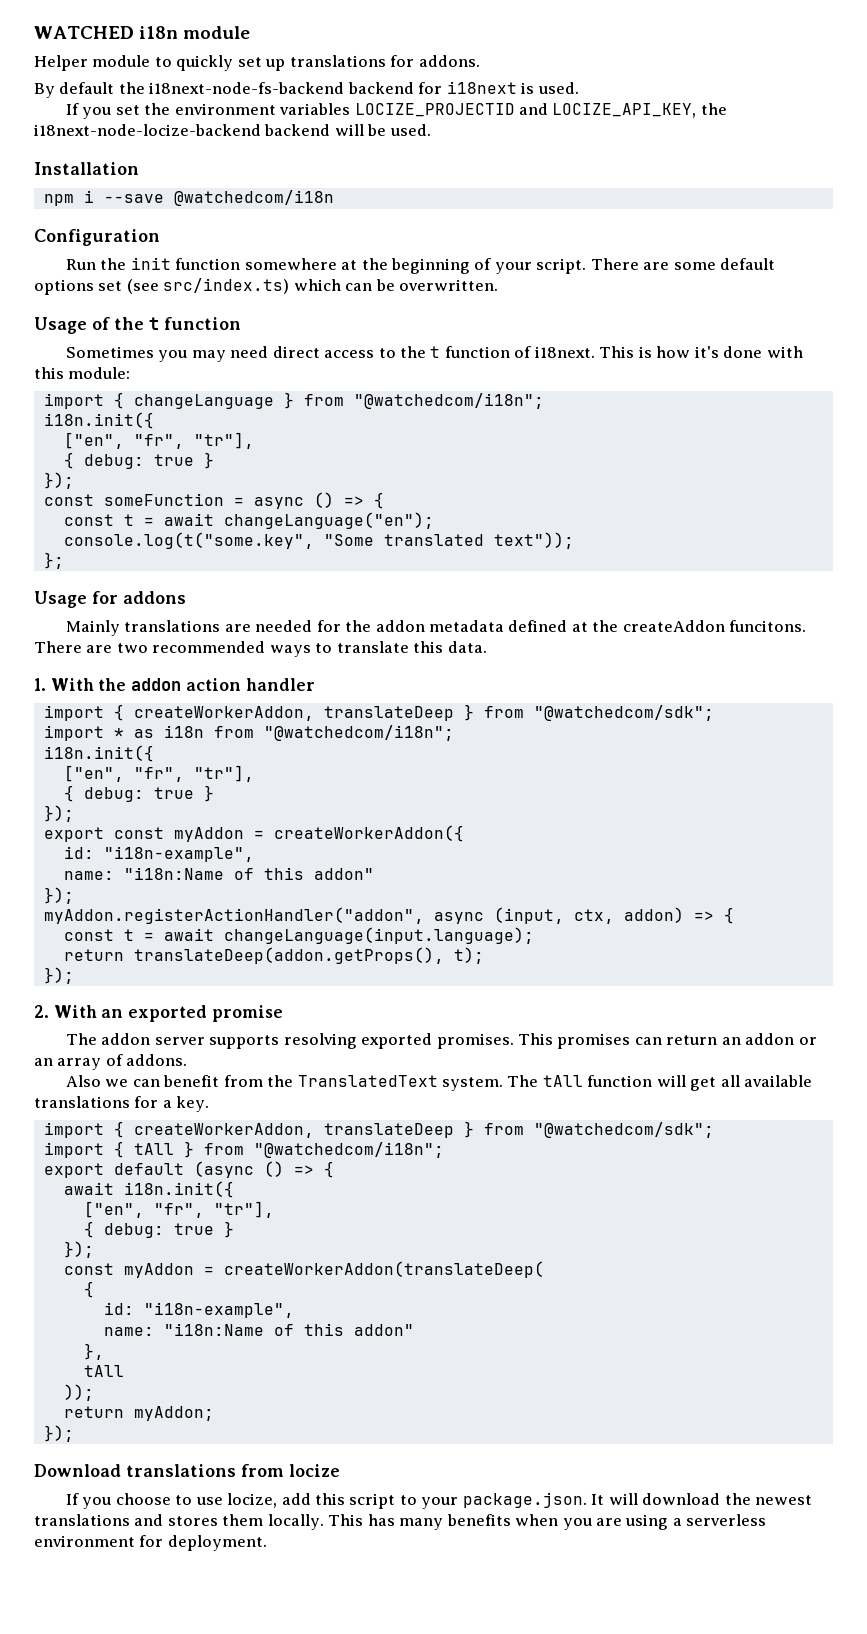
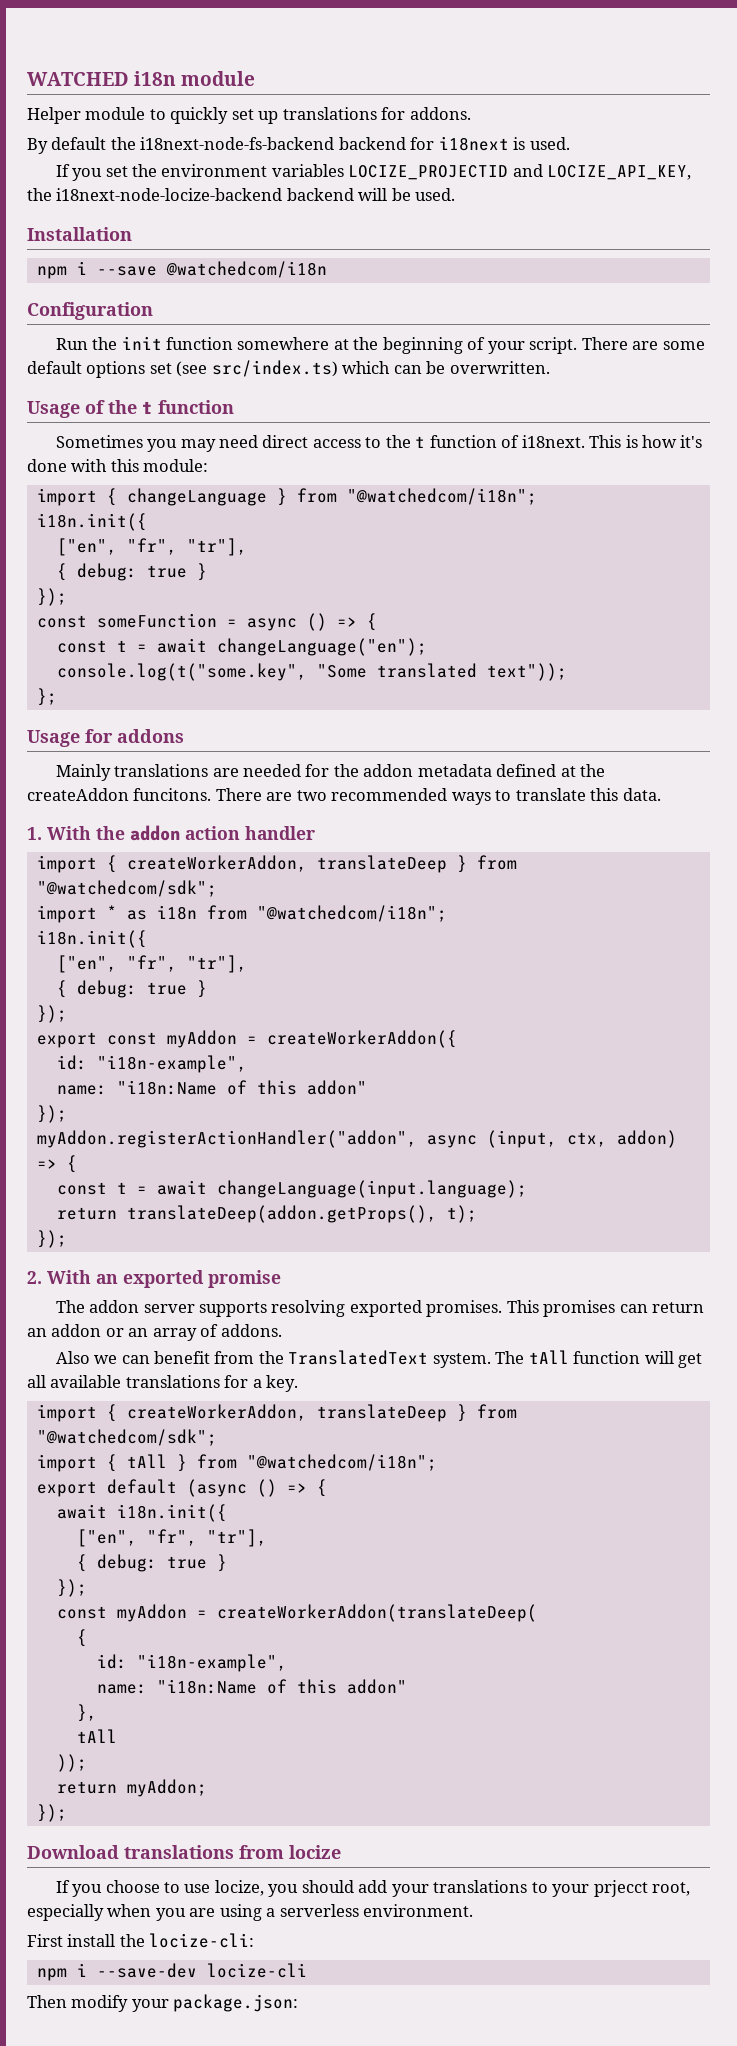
[281,1492,813,1509] [34,1514,511,1530] add this script to your package.json. It will download the newest translations and stores them locally. This has many benefits -> [268,1880,690,1897] [27,1904,104,1921] you should add your translations to your prjecct root, especially
[34,1535,267,1551] environment for deployment. -> [363,1904,474,1917] [27,1933,255,1948] [36,1963,307,1981] [27,1994,299,2012] environment. // First install the locize-cli: // npm i --save-dev locize-cli // Then modify your package.json:

